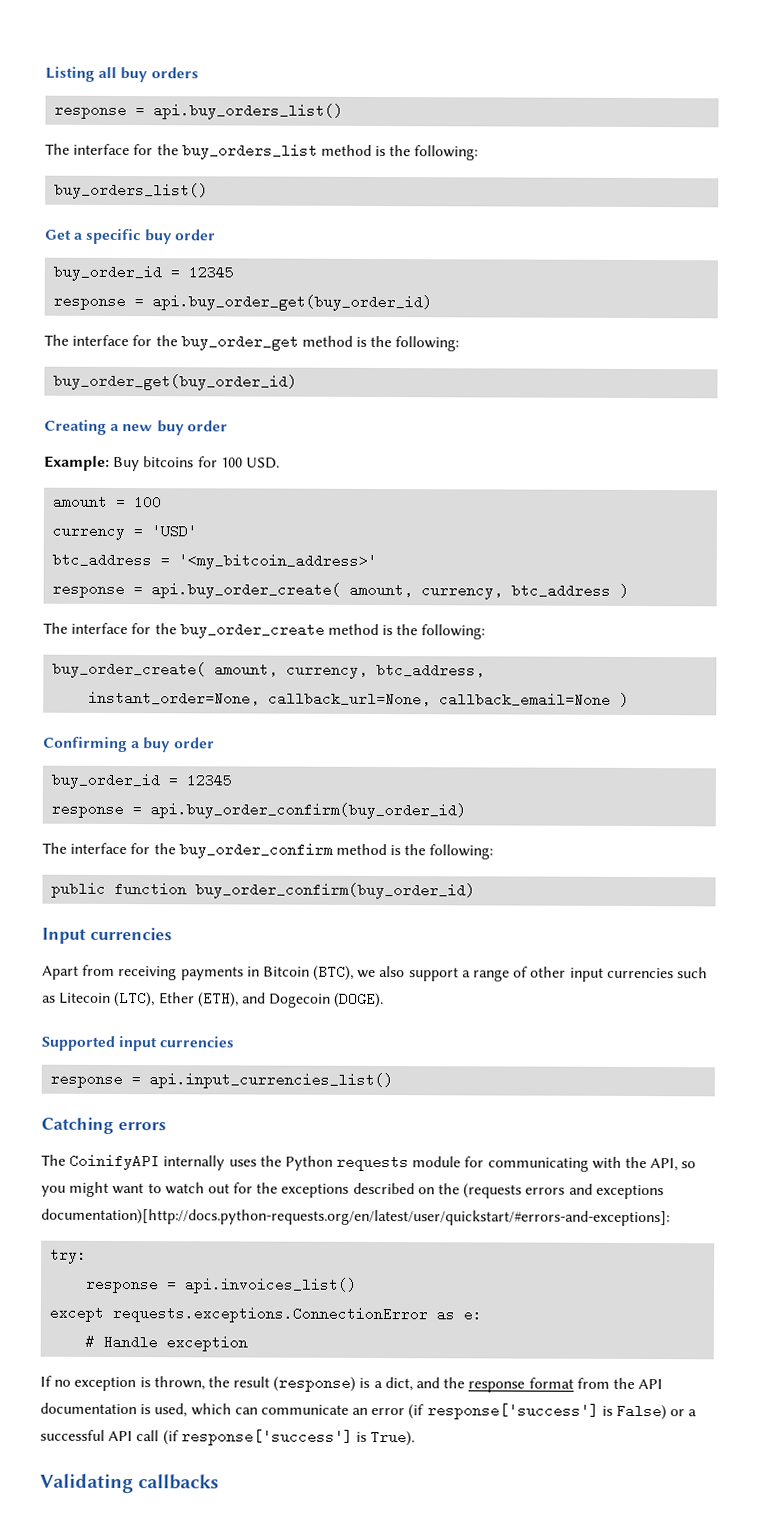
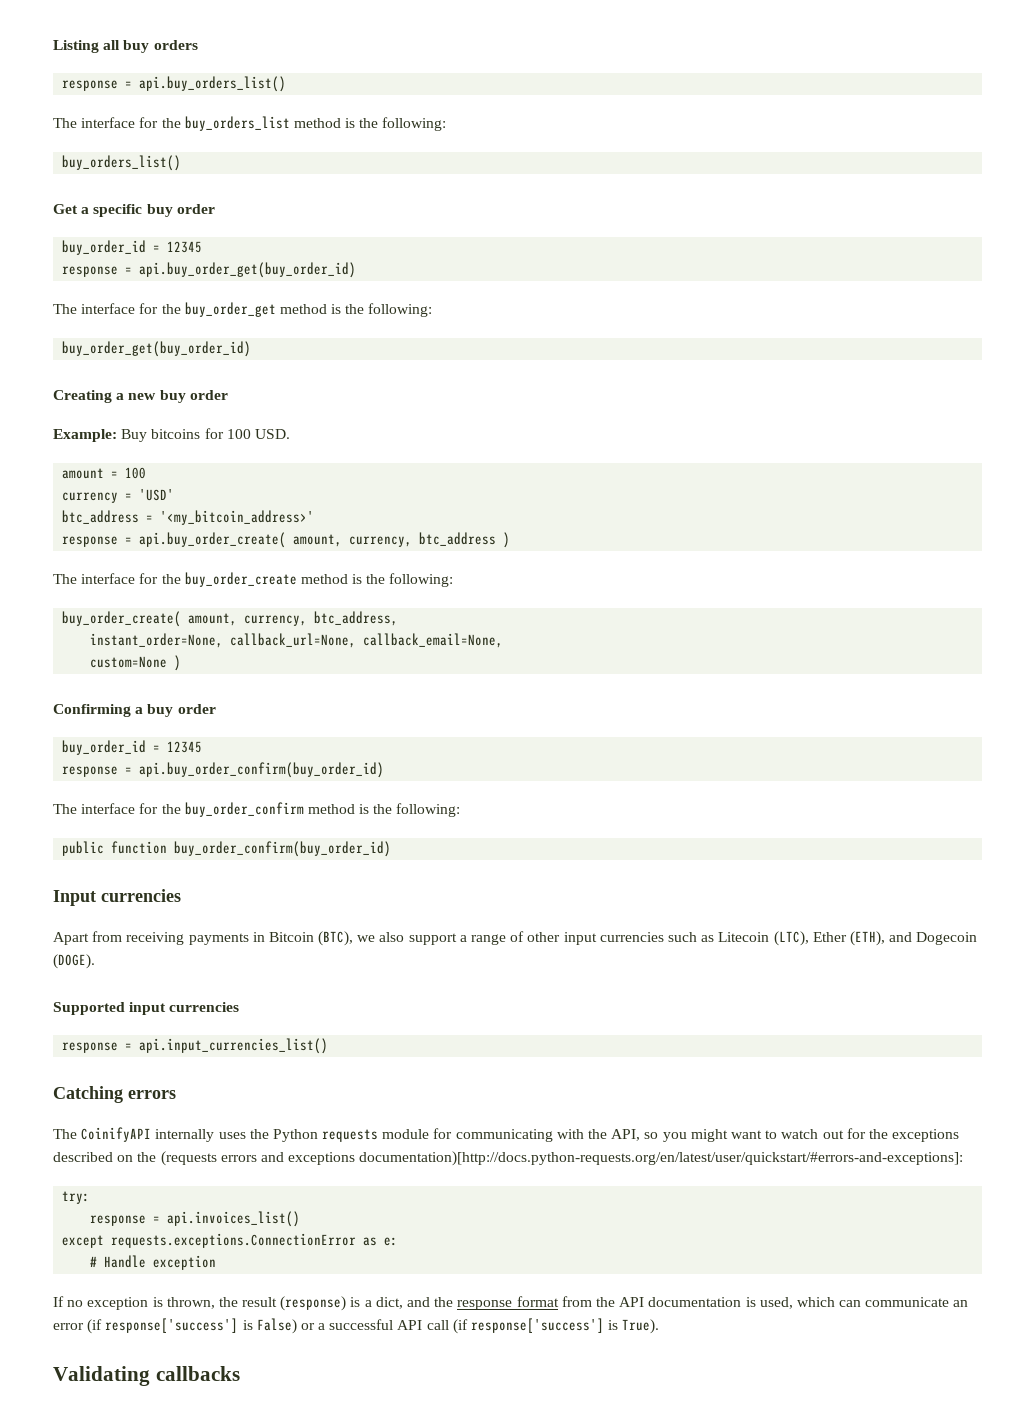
[439,692,612,707] callback_email=None -> [363,633,504,648] [90,656,168,668] callback_email=None, // custom=None

